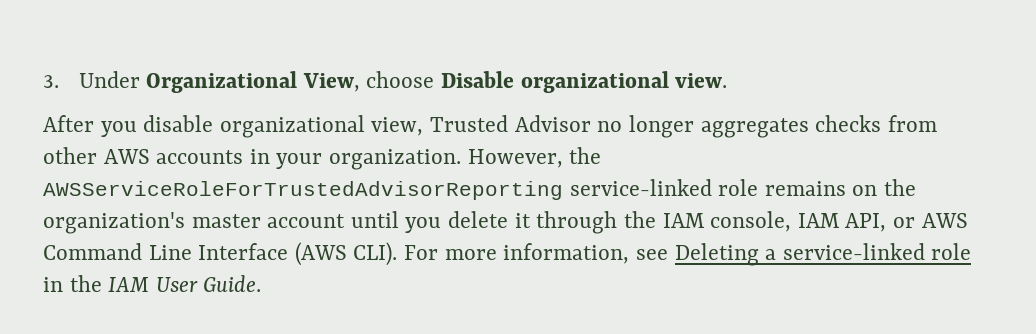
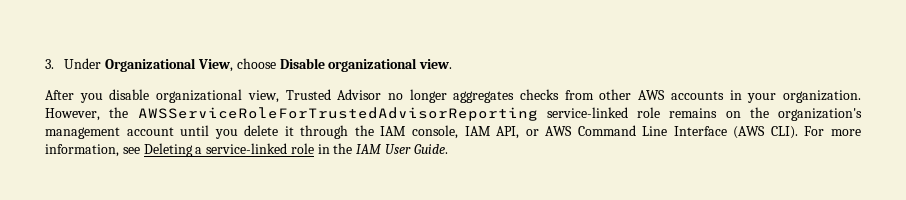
[191,214,261,228] master -> [45,127,120,139] management

